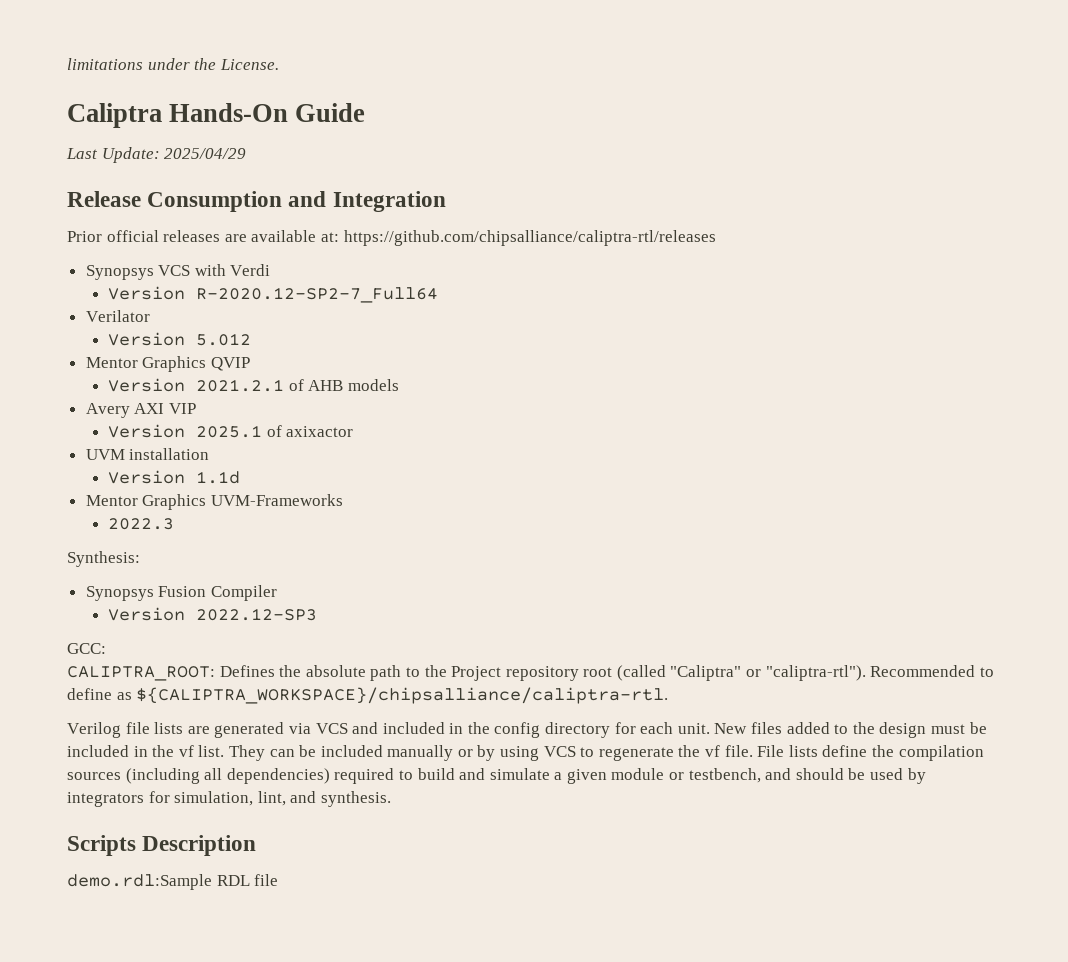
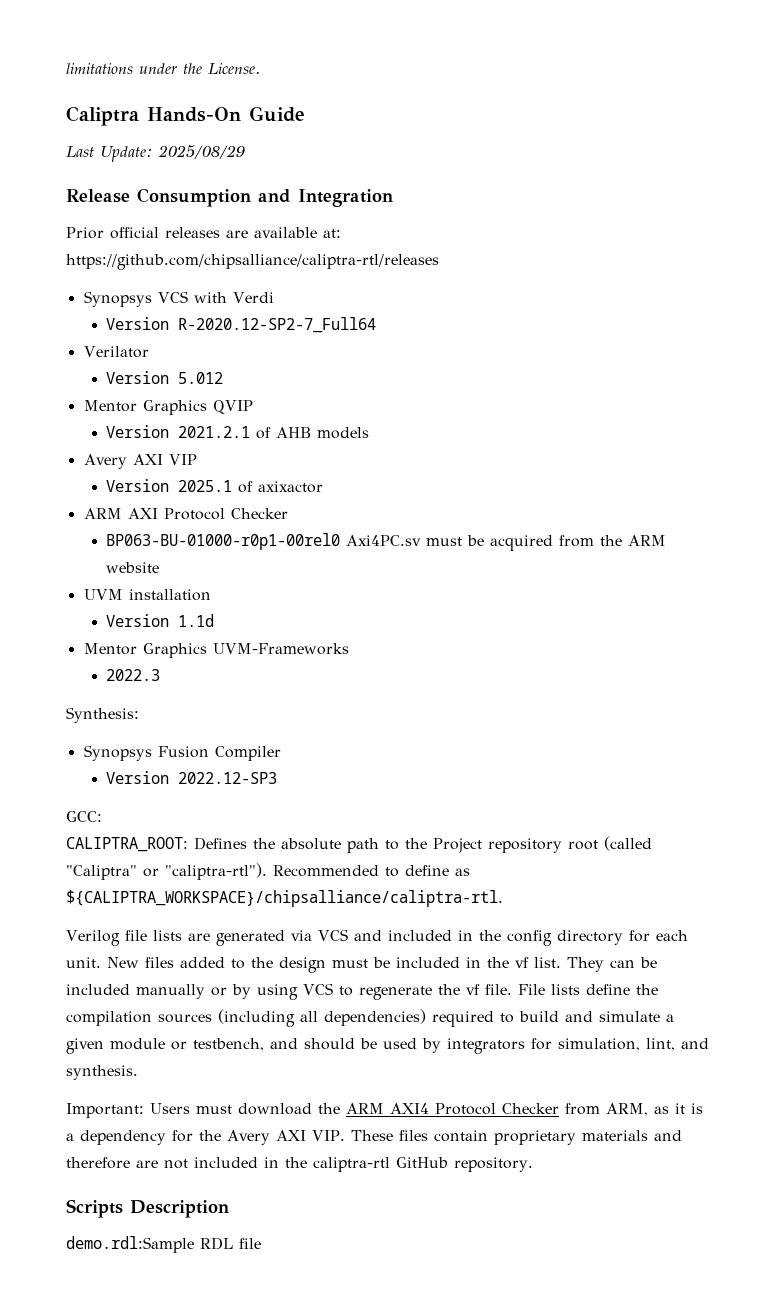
[164,148,247,159] 2025/04/29 -> [158,145,245,159] 2025/08/29
(354, 431) none -> [83,508,288,520] [106,533,667,551] [106,562,160,573] // ARM AXI Protocol Checker // BP063-BU-01000-r0p1-00rel0 Axi4PC.sv must be acquired from the ARM website
(391, 799) none -> [66,1103,703,1118] [66,1130,682,1145] [66,1157,533,1172] // Important: Users must download the ARM AXI4 Protocol Checker from ARM, as it is a dependency for the Avery AXI VIP. These files contain proprietary materials and therefore are not included in the caliptra-rtl GitHub repository.

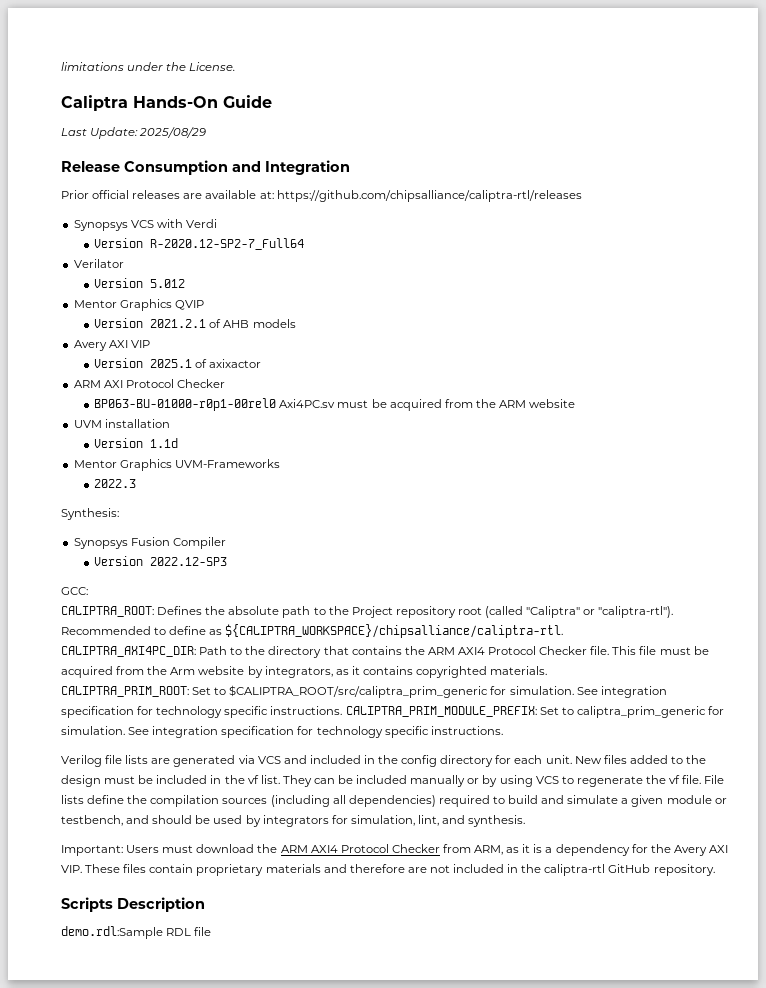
(503, 898) none -> [61,646,709,658] [61,666,548,678] [61,685,667,698] [61,706,724,718] [61,726,503,738] // CALIPTRA_AXI4PC_DIR: Path to the directory that contains the ARM AXI4 Protocol Checker file. This file must be acquired from the Arm website by integrators, as it contains copyrighted materials. // CALIPTRA_PRIM_ROOT: Set to $CALIPTRA_ROOT/src/caliptra_prim_generic for simulation. See integration specification for technology specific instructions. CALIPTRA_PRIM_MODULE_PREFIX: Set to caliptra_prim_generic for simulation. See integration specification for technology specific instructions.

